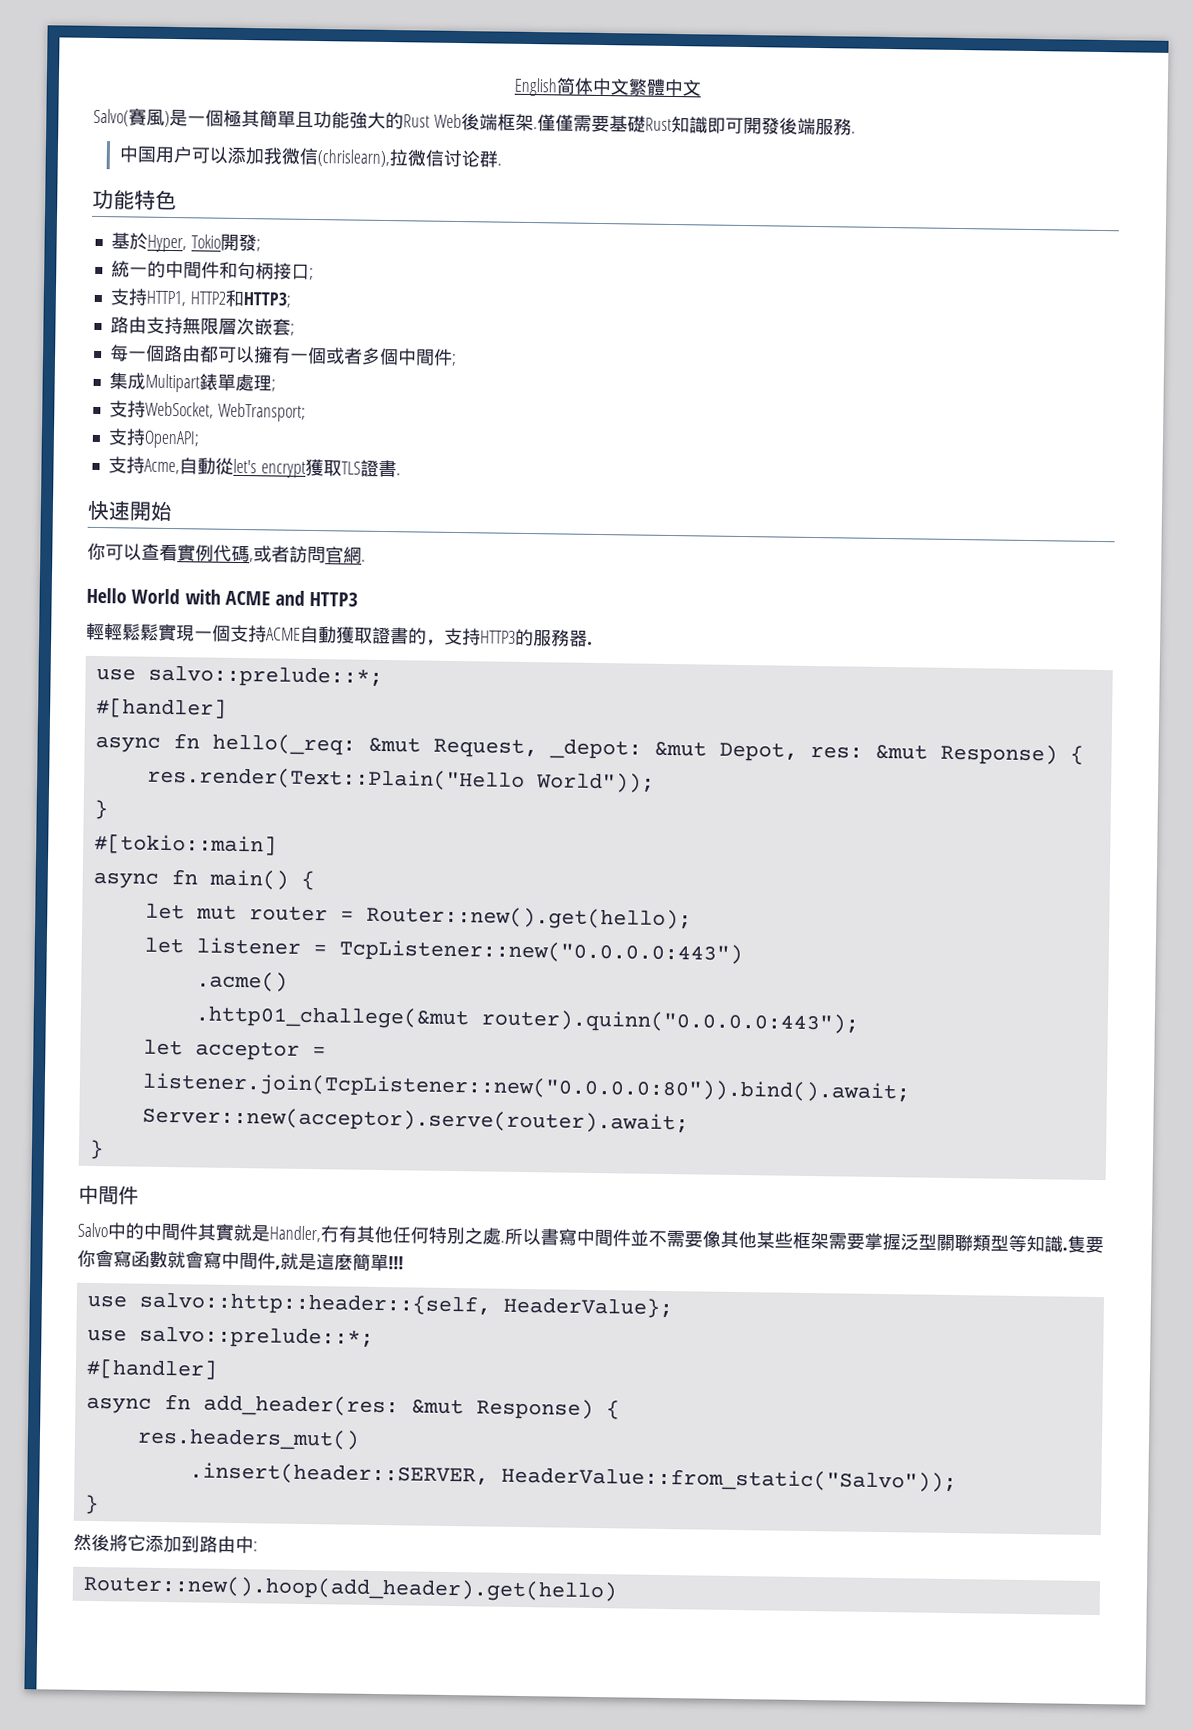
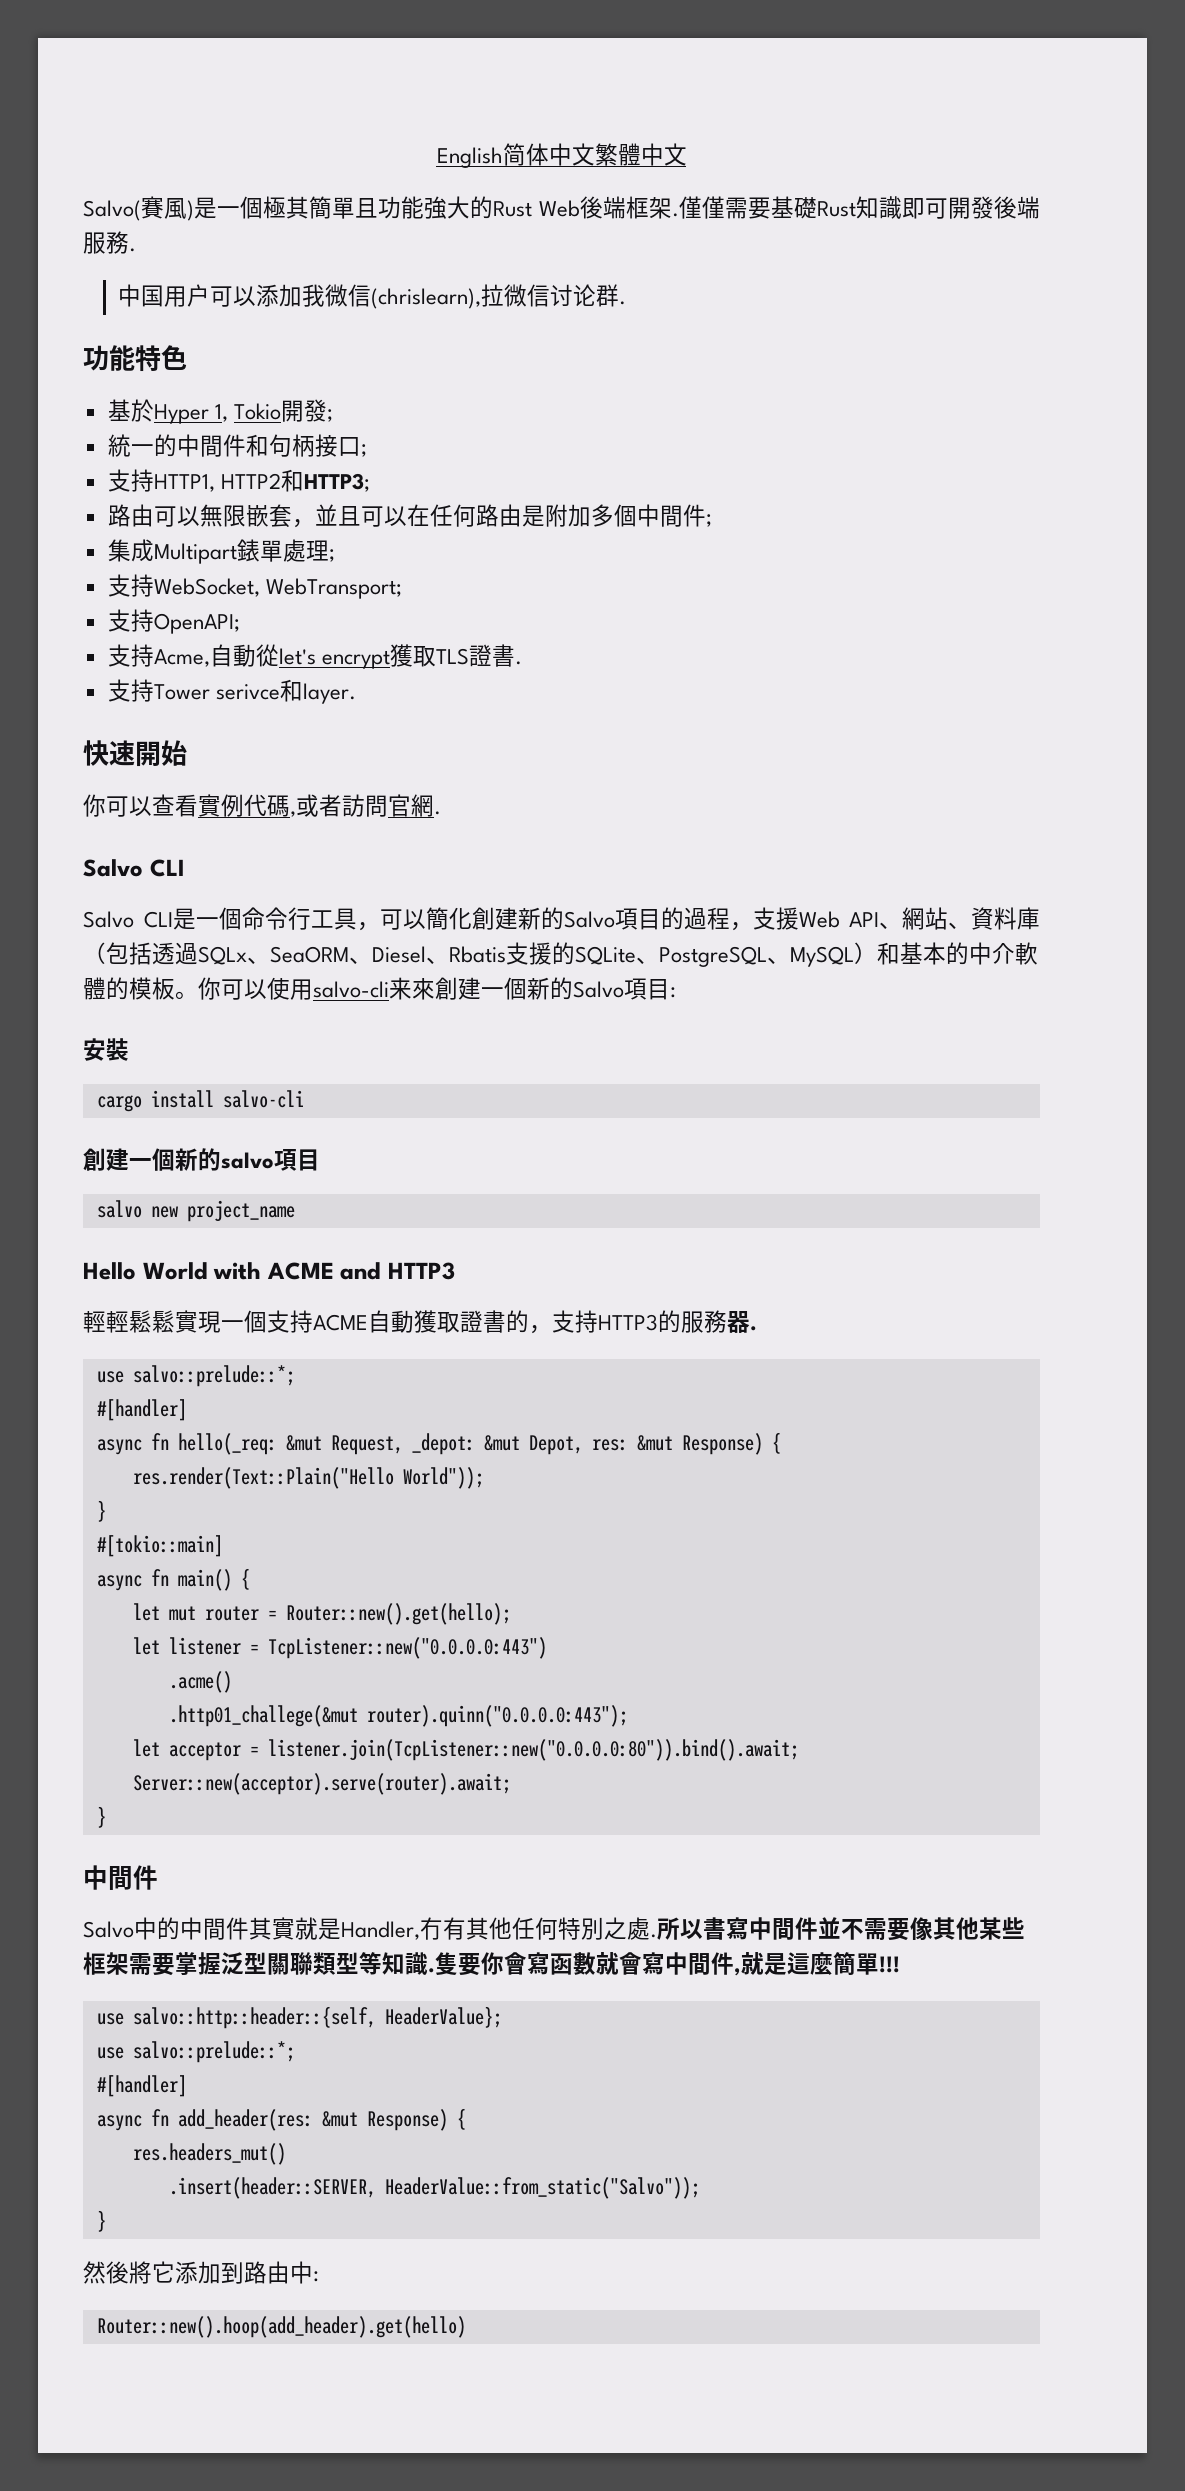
[146,234,187,253] Hyper, -> [153,404,228,424] Hyper 1,
[145,316,295,336] [108,344,363,365] 支持無限層次嵌套; // 每一個路由都可以擁有一個或者 -> [153,504,591,528] 可以無限嵌套，並且可以在任何路由是附加
(401, 474) none -> [107,679,356,704] // 支持Tower serivce和layer.
(366, 560) none -> [83,859,185,877] [83,907,1040,931] [83,942,1038,967] [83,977,676,1000] [83,1038,129,1061] [96,1090,304,1112] [83,1148,320,1171] [96,1200,295,1222] // Salvo CLI // Salvo CLI是一個命令行工具，可以簡化創建新的Salvo項目的過程，支援Web API、網站、資料庫（包括透過SQLx、SeaORM、Diesel、Rbatis支援的SQLite、PostgreSQL、MySQL）和基本的中介軟體的模板。你可以使用salvo-cli来來創建一個新的Salvo項目: // 安裝 // cargo install salvo-cli // 創建一個新的salvo項目 // salvo new project_name

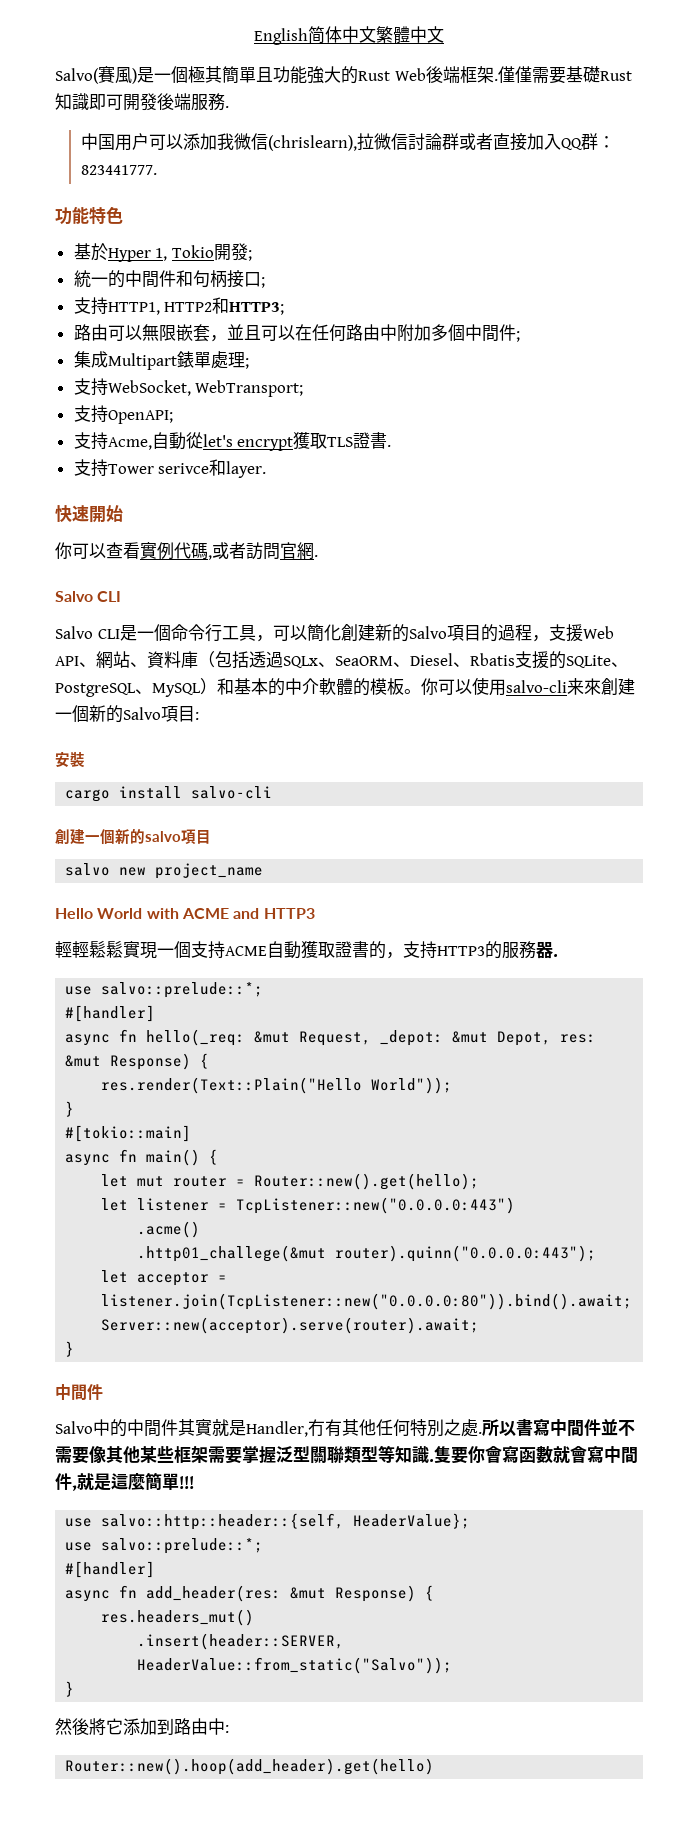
[550,284,627,307] 讨论群. -> [407,133,615,151] [80,165,157,175] 討論群或者直接加入QQ群：823441777.
[521,505,545,527] 是 -> [379,324,397,341] 中

